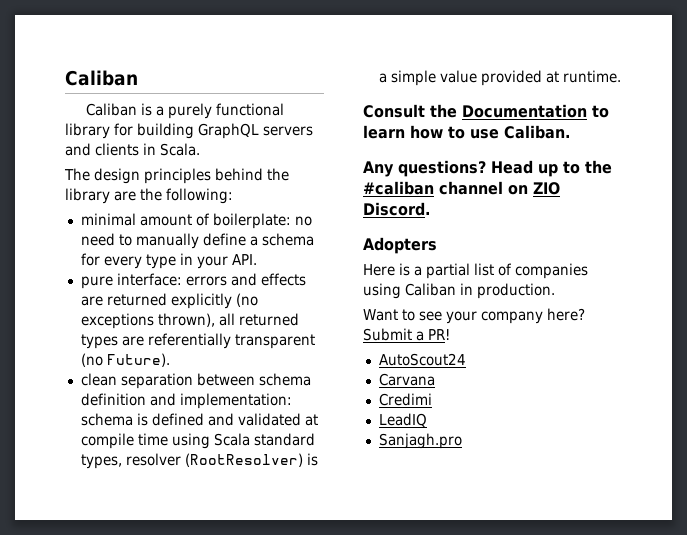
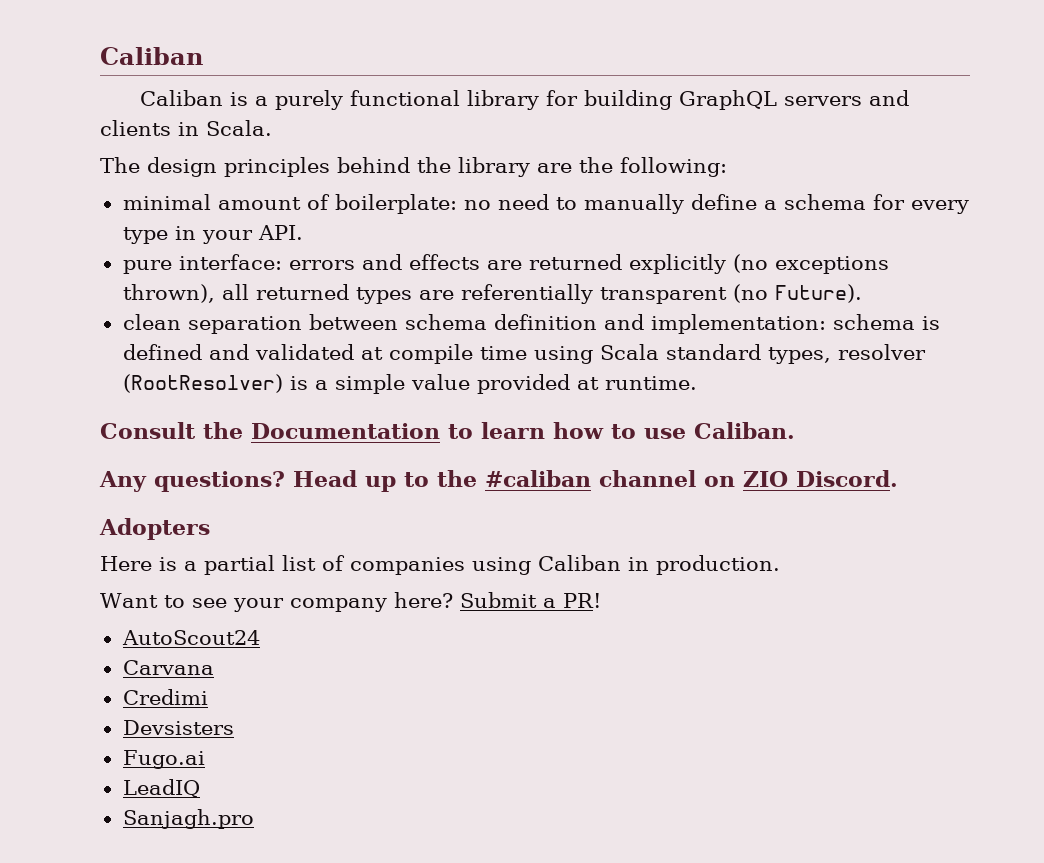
(432, 399) none -> [122,720,234,735] [122,750,205,769] // Devsisters // Fugo.ai

